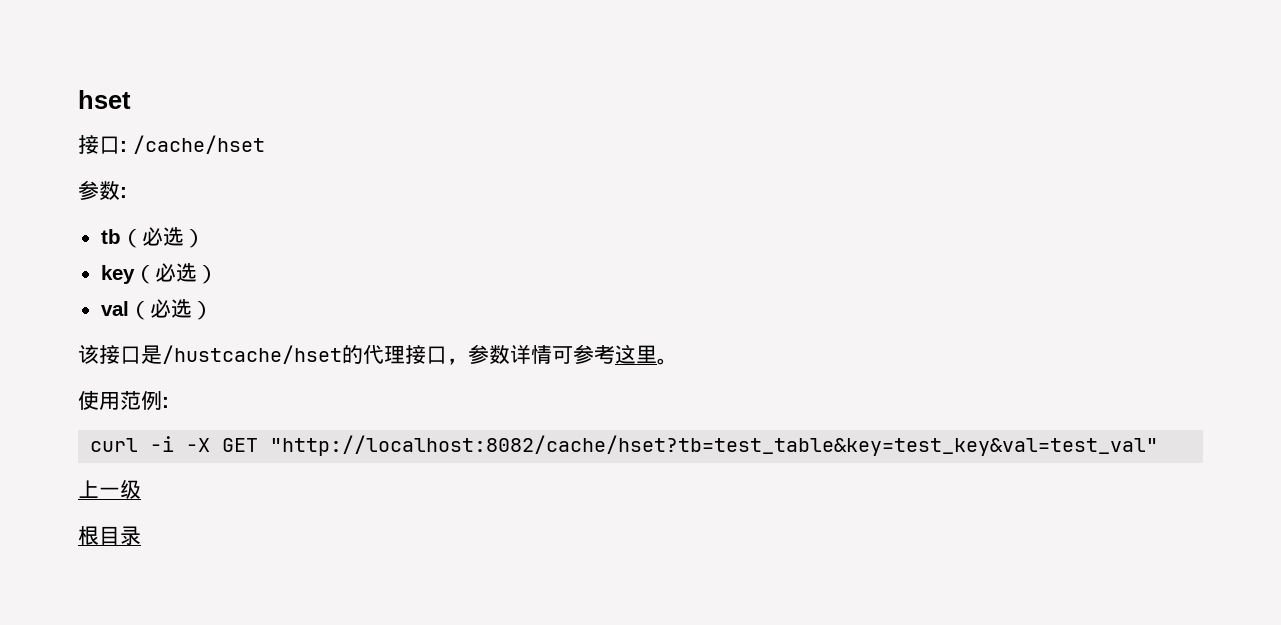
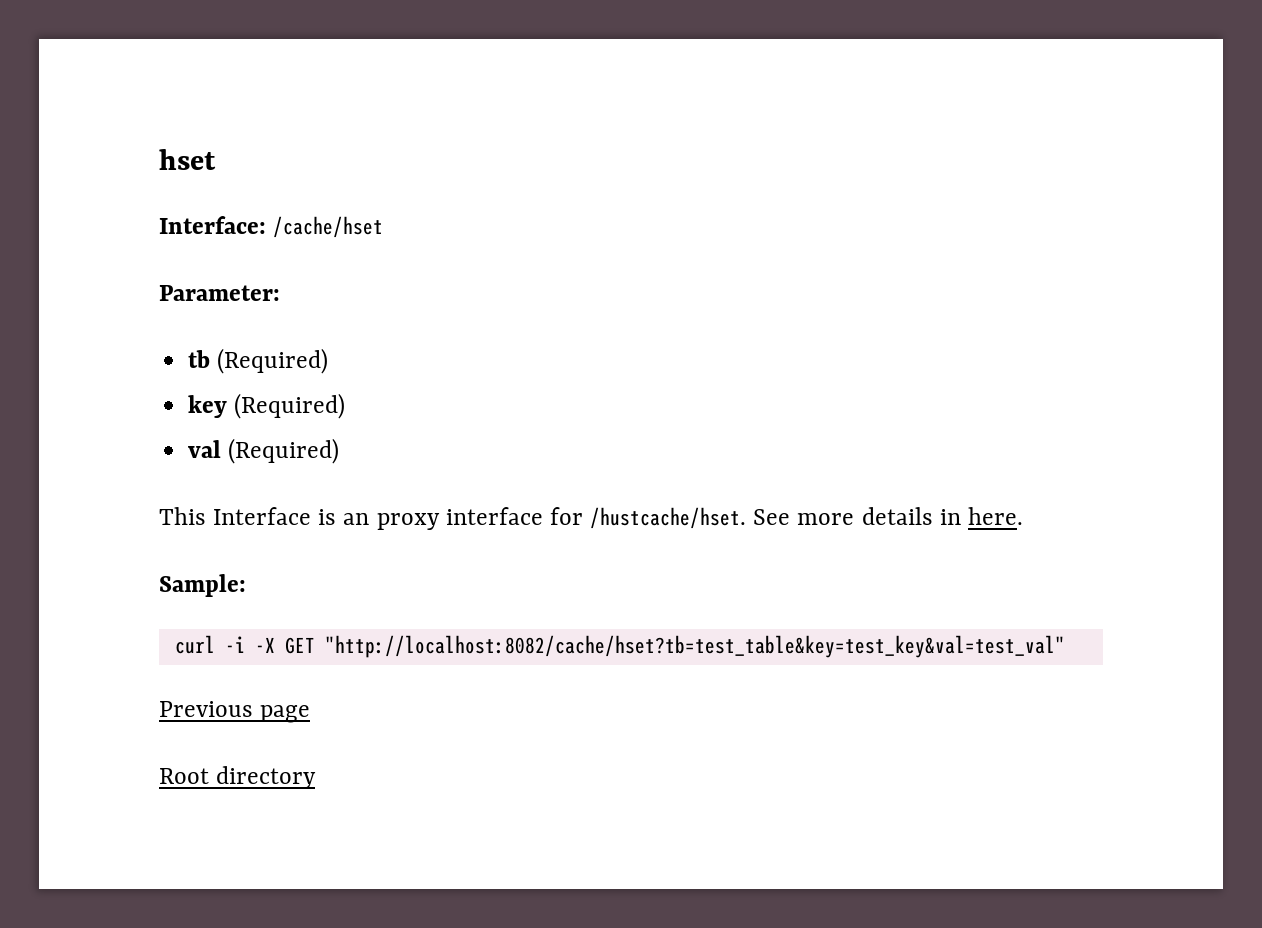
[78,135,127,154] 接口: -> [159,216,266,234] Interface:
[78,180,127,200] 参数: -> [159,285,280,301] Parameter:
[120,227,205,248] （必选） -> [217,348,329,374] (Required)
[133,263,218,284] （必选） -> [234,393,346,419] (Required)
[128,299,213,320] [78,344,678,365] [78,390,169,411] （必选） // 该接口是/hustcache/hset的代理接口，参数详情可参考这里。 // 使用范例: -> [228,438,340,464] [159,507,1023,530] [159,574,246,597] (Required) // This Interface is an proxy interface for /hustcache/hset. See more details in here. // Sample:
[78,480,141,499] [78,526,141,545] 上一级 // 根目录 -> [159,701,311,723] [159,766,317,789] Previous page // Root directory

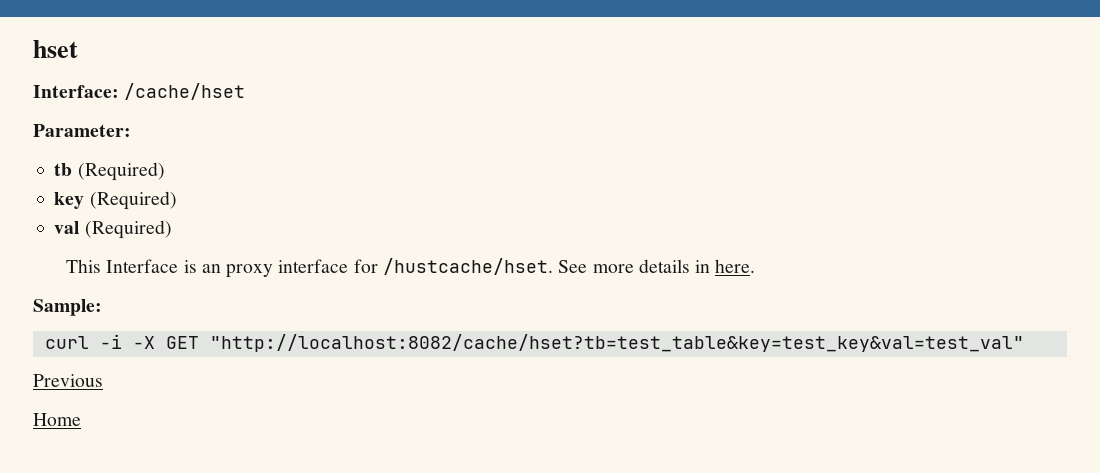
[260,705,311,723] [159,766,317,789] page // Root directory -> [33,413,81,426] // Home

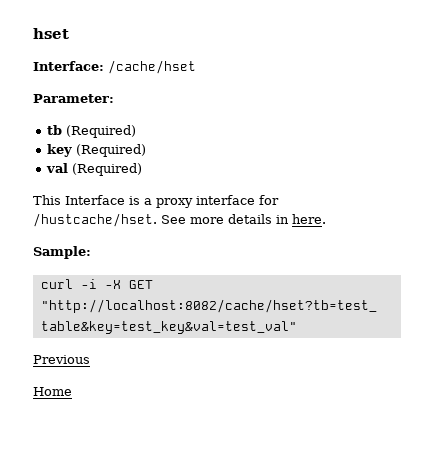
[201,264,221,273] an -> [144,198,152,205] a

